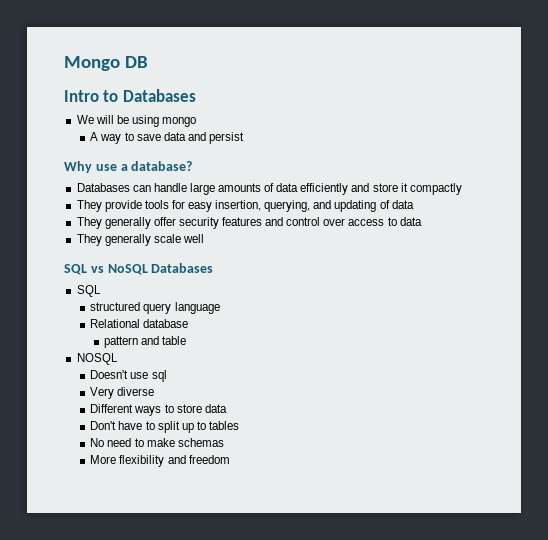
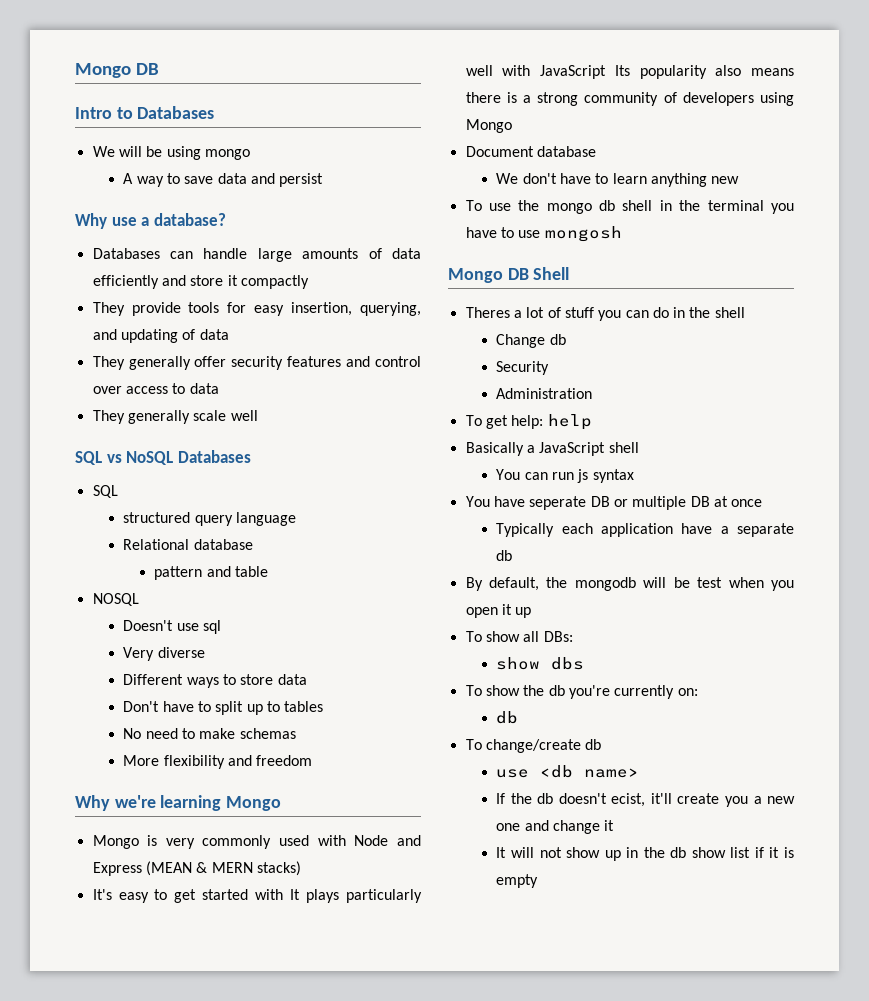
(230, 459) none -> [75,795,282,811] [92,835,421,849] [92,861,301,876] [92,889,423,903] [465,65,794,79] [465,92,794,106] [465,119,512,133] [465,146,596,157] [496,173,740,187] [465,200,794,214] [465,226,622,242] [448,267,570,283] [465,307,745,321] [496,334,566,348] [496,361,550,375] [496,388,593,399] [465,414,592,430] [465,442,639,456] [496,469,634,483] [465,496,763,510] [496,523,794,537] [496,550,513,561] [465,577,794,591] [465,604,532,618] [465,631,573,642] [496,657,585,670] [465,685,698,699] [496,711,519,724] [465,739,602,753] [496,765,640,778] [496,793,795,807] [496,820,615,834] [496,847,794,861] [496,874,539,888] // Why we're learning Mongo // Mongo is very commonly used with Node and Express (MEAN & MERN stacks) // It's easy to get started with It plays particularly well with JavaScript Its popularity also means there is a strong community of developers using Mongo // Document database // We don't have to learn anything new // To use the mongo db shell in the terminal you have to use mongosh // Mongo DB Shell // Theres a lot of stuff you can do in the shell // Change db // Security // Administration // To get help: help // Basically a JavaScript shell // You can run js syntax // You have seperate DB or multiple DB at once // Typically each application have a separate db // By default, the mongodb will be test when you open it up // To show all DBs: // show dbs // To show the db you're currently on: // db // To change/create db // use <db name> // If the db doesn't ecist, it'll create you a new one and change it // It will not show up in the db show list if it is empty

